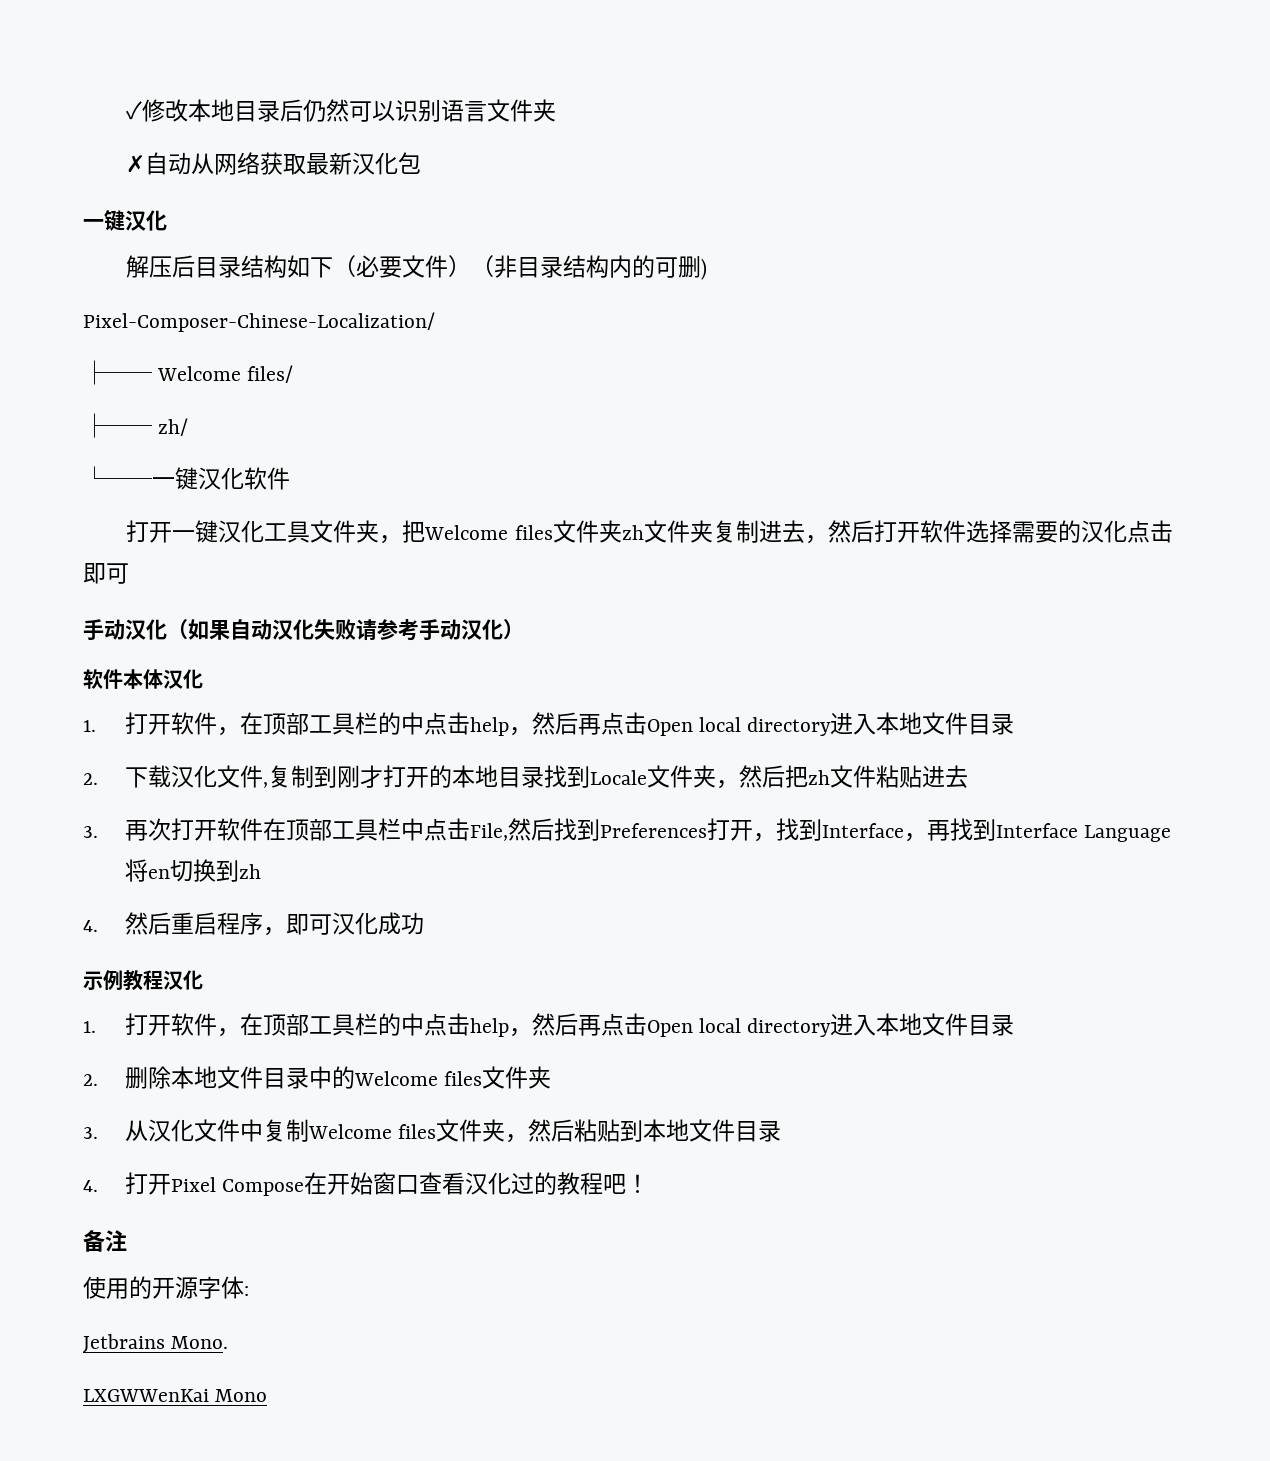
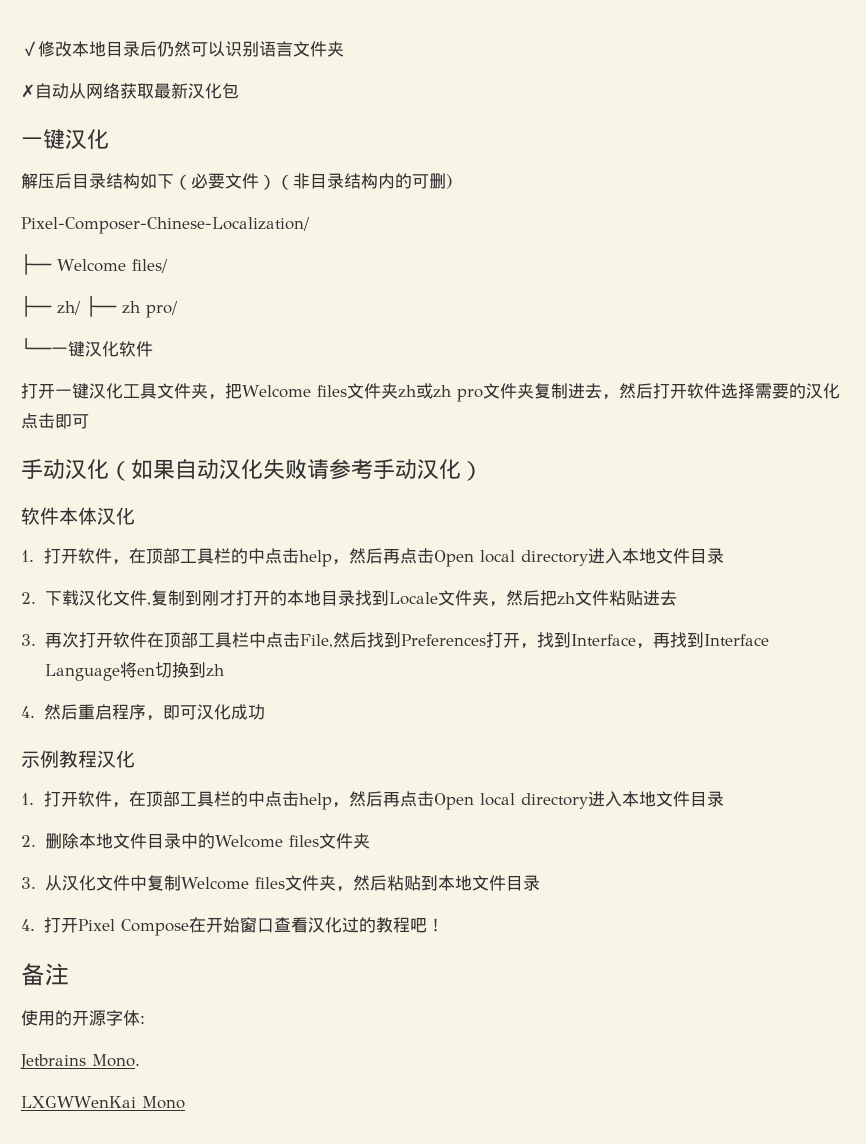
(189, 427) none -> [86,296,178,318] ├── zh pro/
(644, 532) none -> [415,383,483,402] 或zh pro

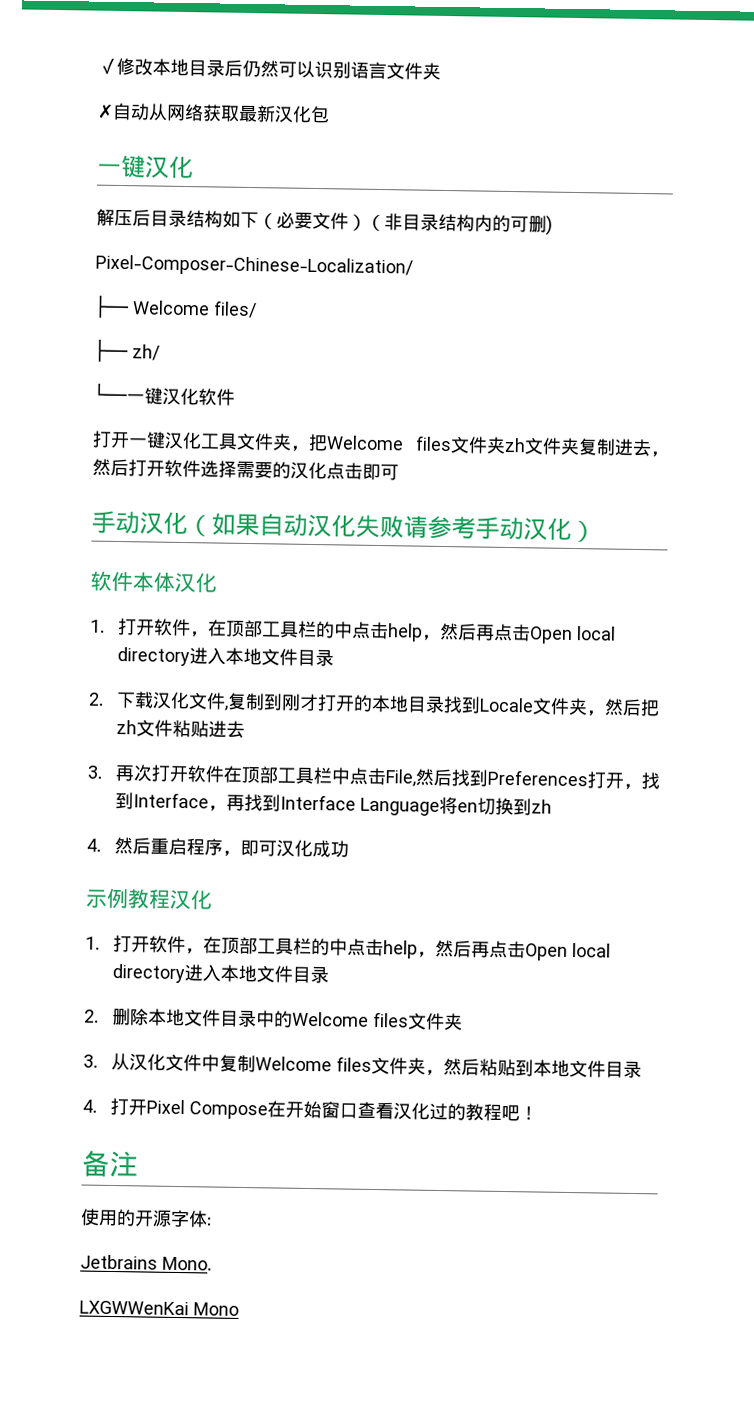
[86,296,178,318] ├── zh pro/ -> (160, 352) none
[415,383,483,402] 或zh pro -> (526, 445) none

